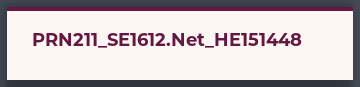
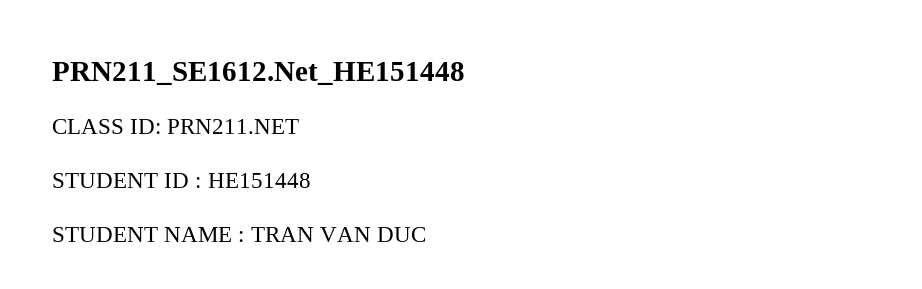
(302, 40) none -> [52,119,300,134] [52,173,311,188] [52,227,427,242] // CLASS ID: PRN211.NET // STUDENT ID : HE151448 // STUDENT NAME : TRAN VAN DUC

